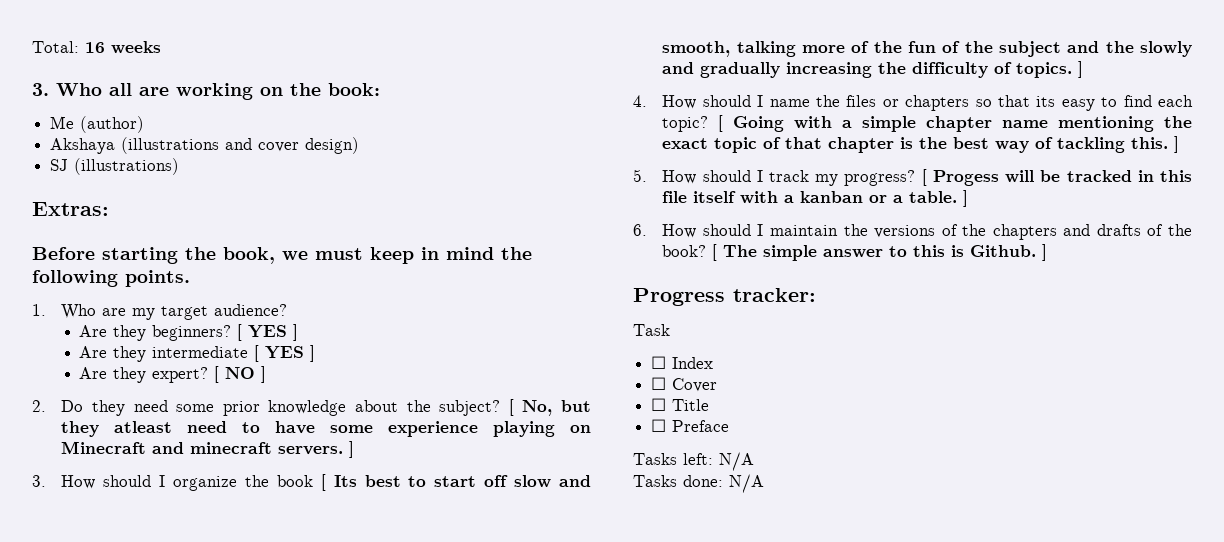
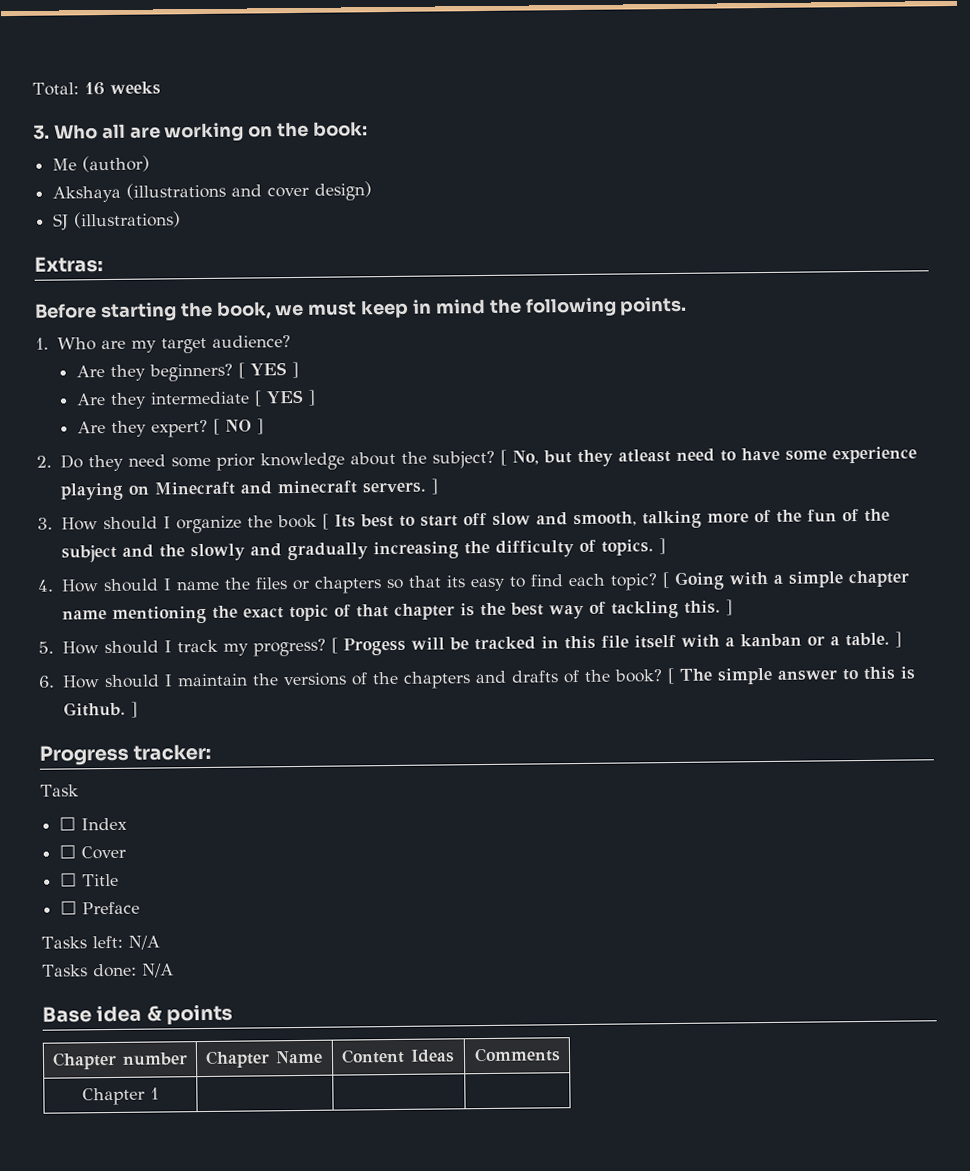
(764, 483) none -> [42,1004,233,1025] [51,1051,188,1070] [204,1050,323,1069] [340,1048,455,1064] [473,1047,561,1063] [82,1087,159,1106] // Base idea & points // Chapter number | Chapter Name | Content Ideas | Comments // Chapter 1 | | |

